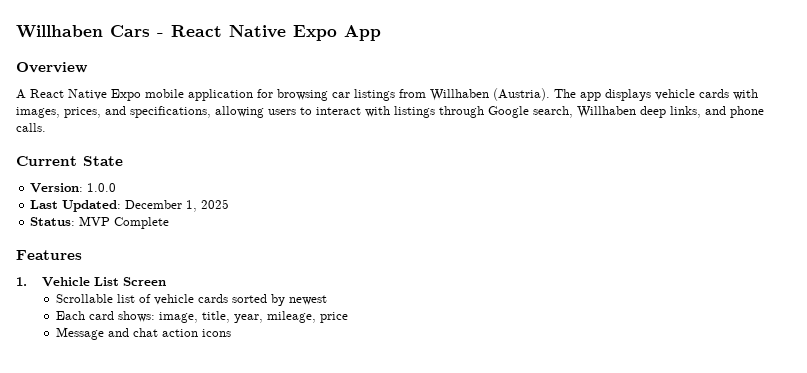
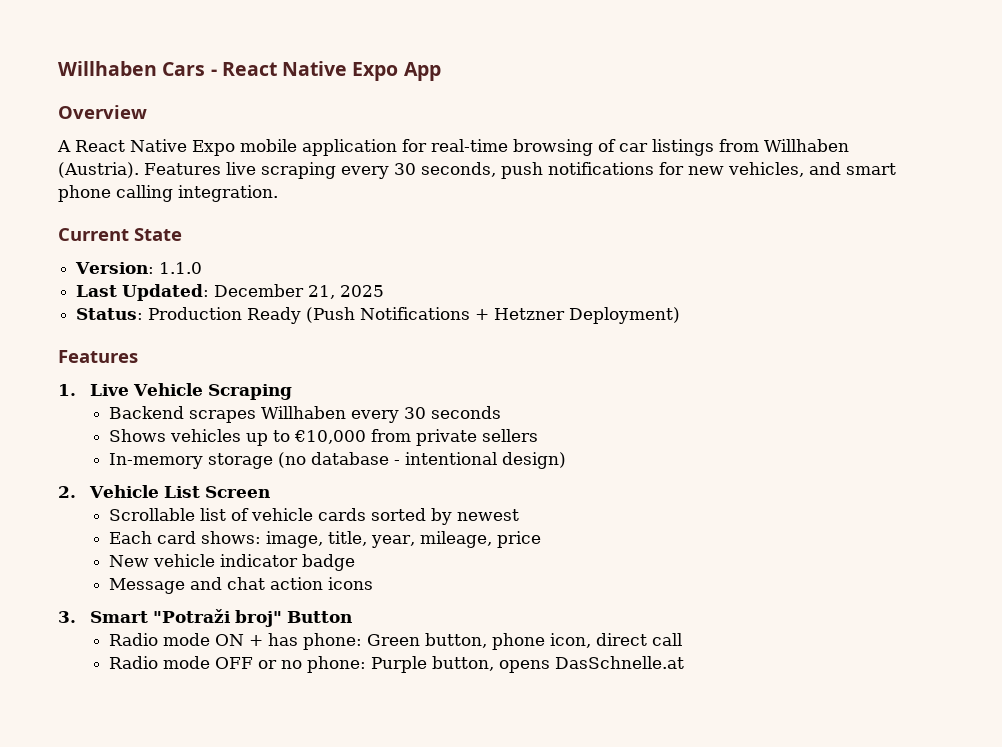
[277,89,328,101] browsing -> [431,139,616,156] real-time browsing of
[554,89,758,101] [16,106,764,118] [16,123,46,132] The app displays vehicle cards with images, prices, and specifications, allowing users to interact with listings through Google search, Willhaben deep links, and phone calls. -> [144,162,896,179] [58,185,278,202] Features live scraping every 30 seconds, push notifications for new vehicles, and smart phone calling integration.
[87,183,117,192] 1.0.0 -> [159,262,203,274] 1.1.0
[186,200,198,212] 1, -> [308,285,336,299] 21,
[79,216,170,229] [16,250,82,260] [16,277,27,286] MVP Complete // Features // 1. -> [148,307,681,324] [58,350,138,363] [58,383,293,400] [108,406,501,423] [108,429,538,446] [108,452,566,469] [58,486,76,498] Production Ready (Push Notifications + Hetzner Deployment) // Features // 1. Live Vehicle Scraping // Backend scrapes Willhaben every 30 seconds // Shows vehicles up to €10,000 from private sellers // In-memory storage (no database - intentional design) // 2.
(349, 317) none -> [108,554,355,571] // New vehicle indicator badge
(232, 333) none -> [58,609,353,627] [108,633,682,650] [108,656,684,673] // 3. Smart "Potraži broj" Button // Radio mode ON + has phone: Green button, phone icon, direct call // Radio mode OFF or no phone: Purple button, opens DasSchnelle.at

